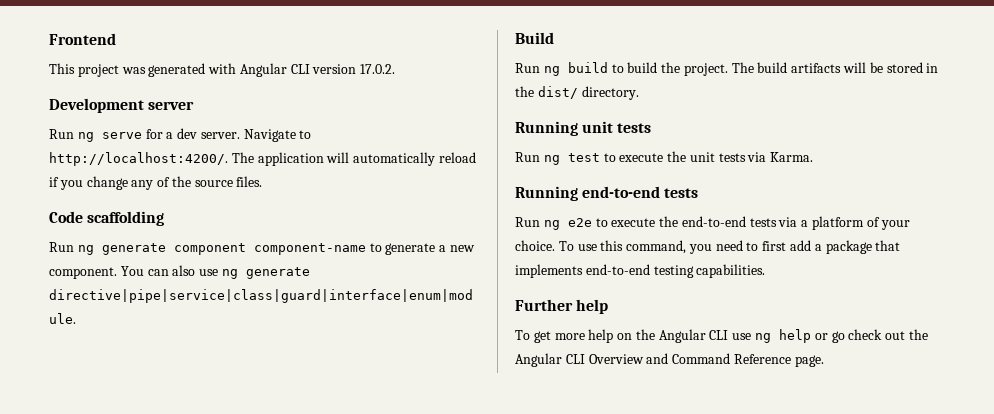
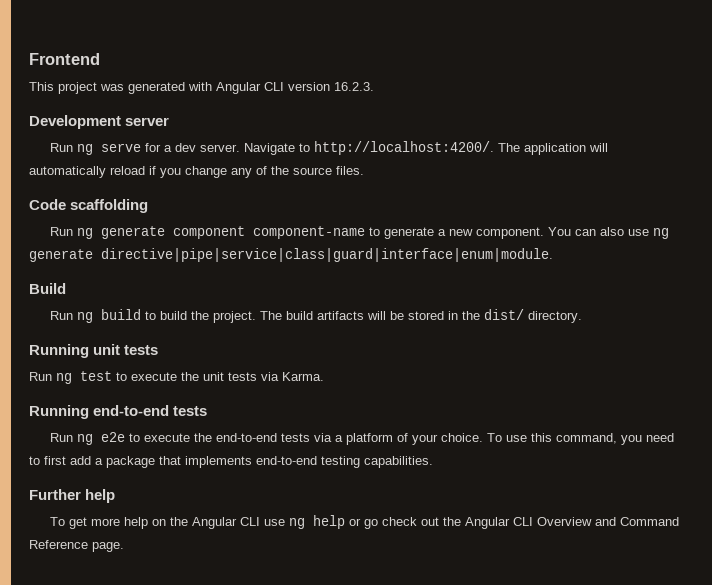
[360,64,396,74] 17.0.2. -> [334,82,374,91] 16.2.3.

